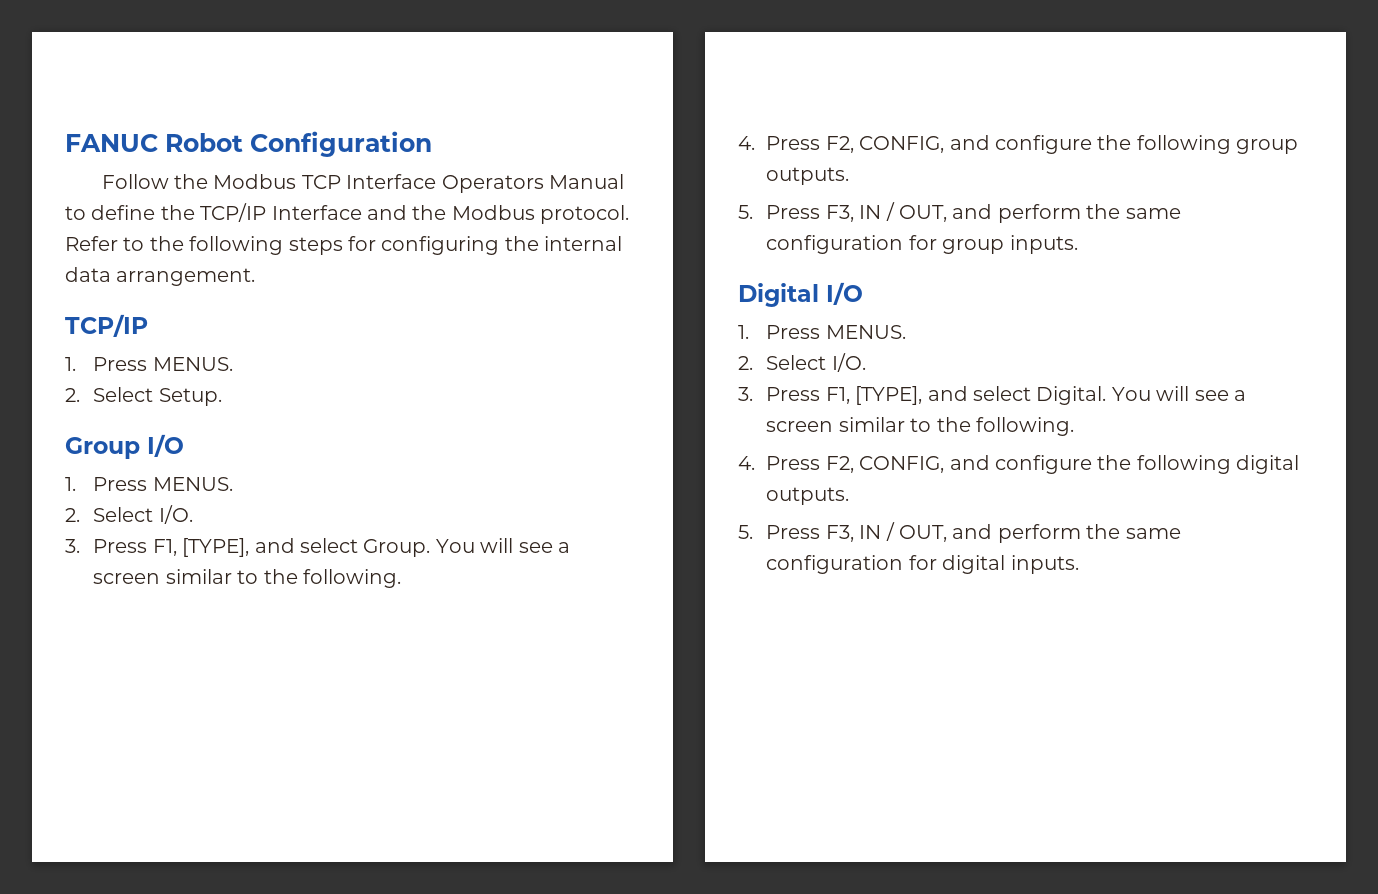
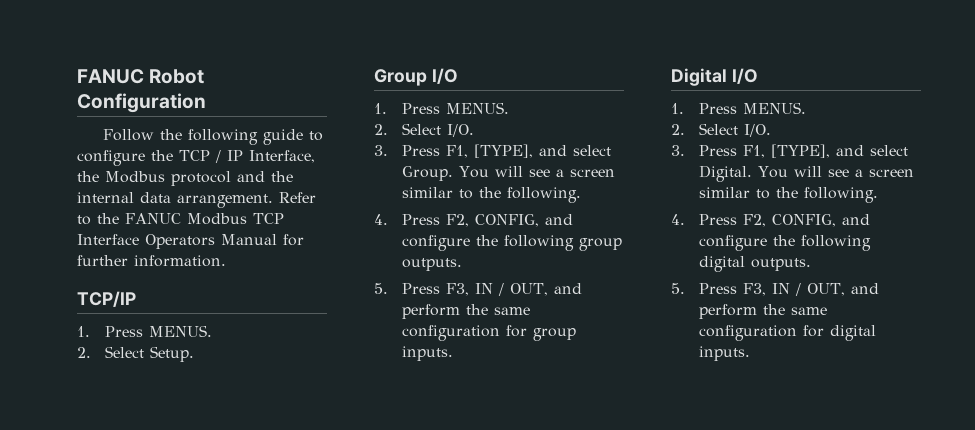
(208, 181) none -> [187,129,323,145] [77,150,315,166] [77,171,293,186] [77,192,316,208] [77,213,181,225] following guide to configure the TCP / IP Interface, the Modbus protocol and the internal data arrangement. Refer to the FANUC
[65,203,630,224] [65,236,623,255] [65,267,256,286] to define the TCP/IP Interface and the Modbus protocol. Refer to the following steps for configuring the internal data arrangement. -> [283,234,304,246] [77,255,226,267] for further information.

